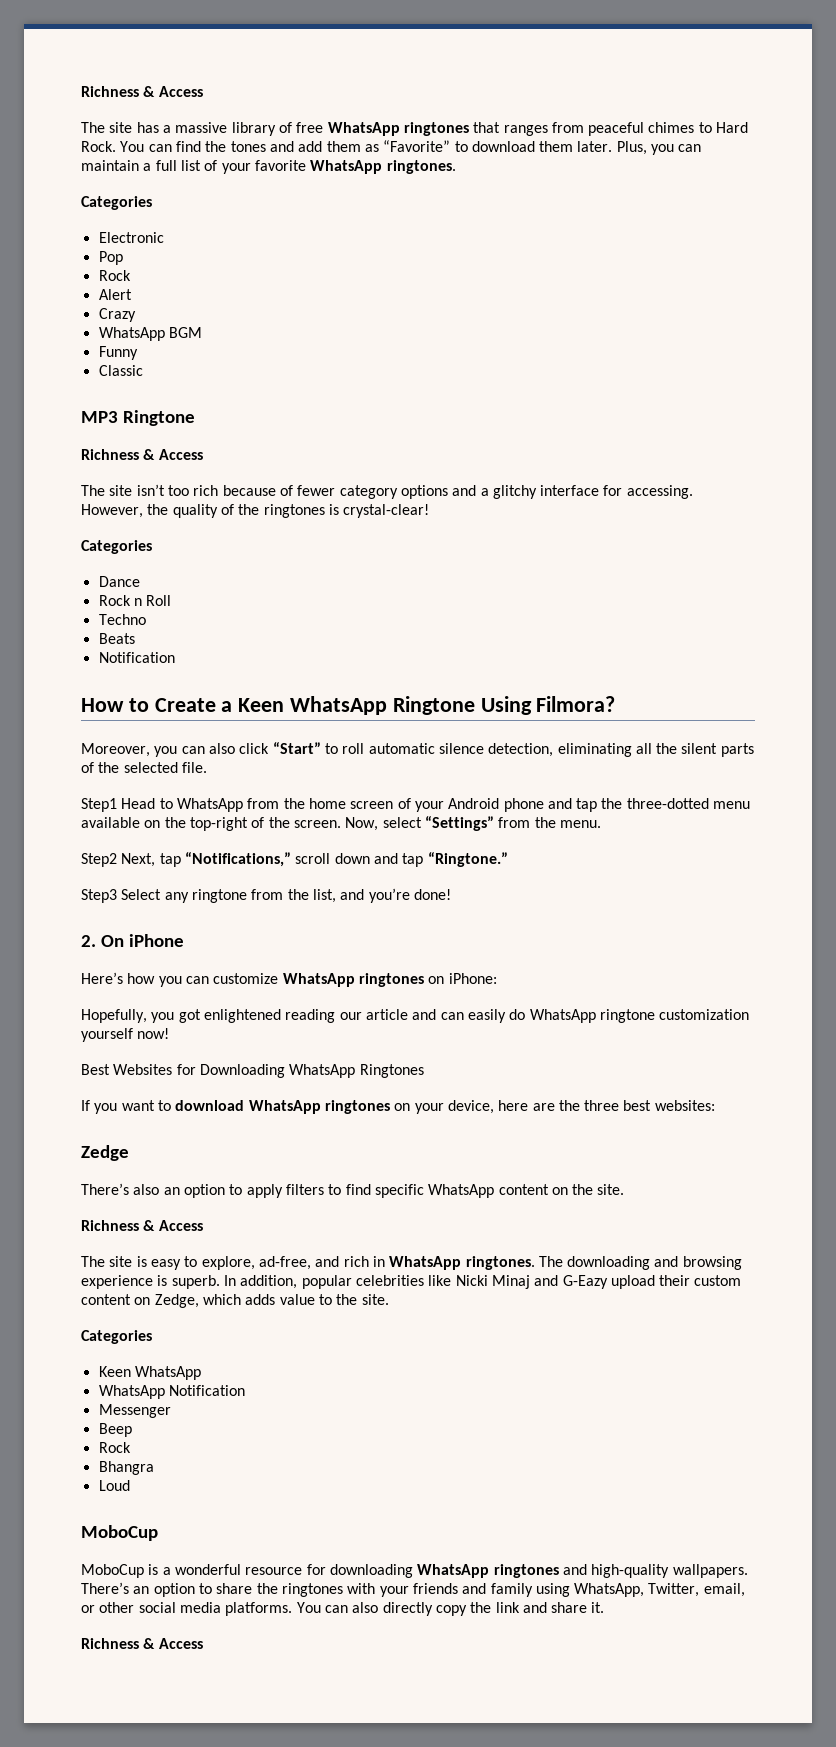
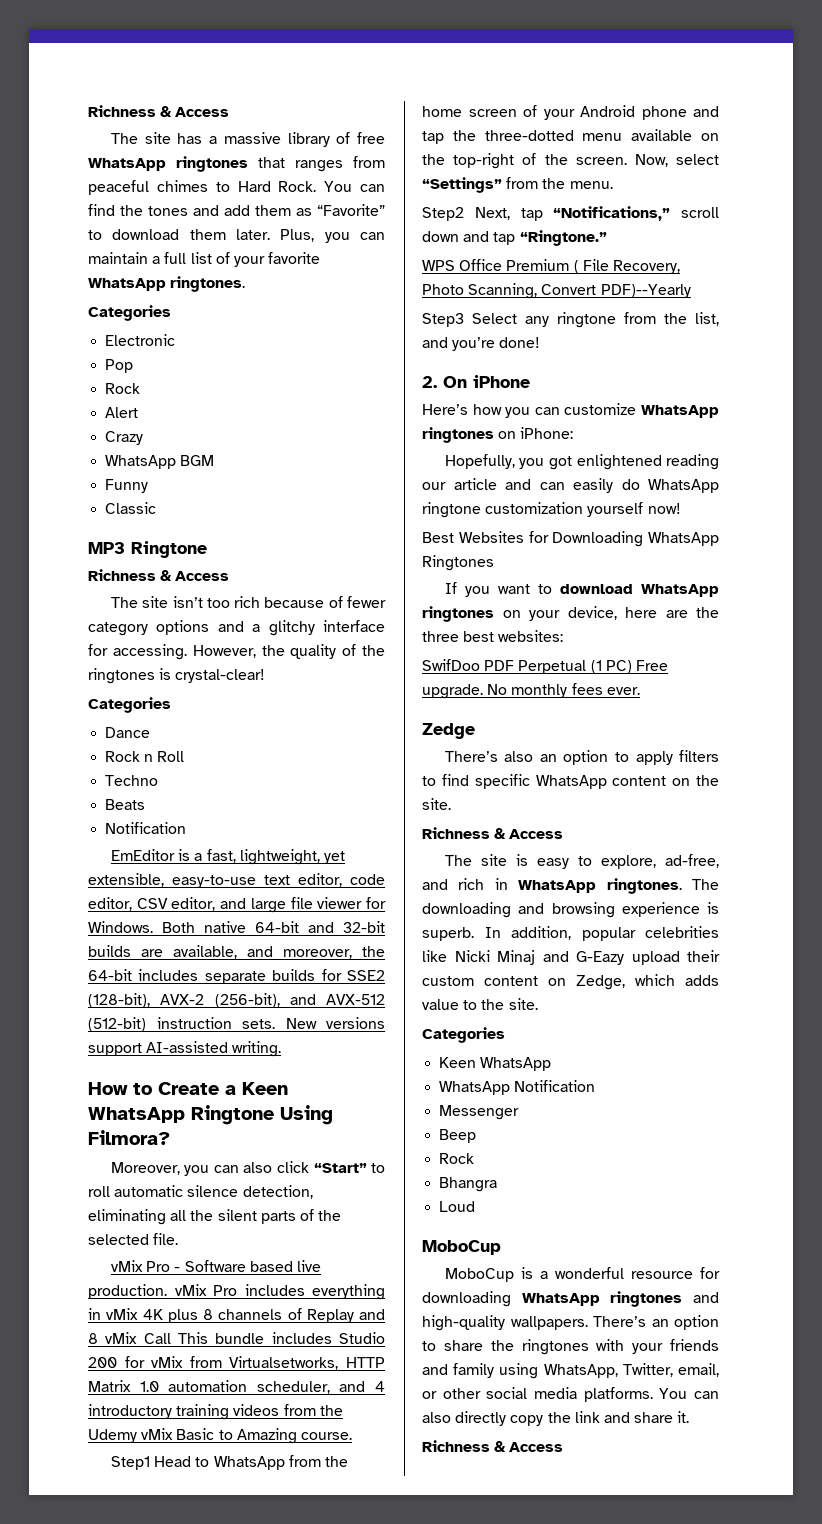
(175, 657) none -> [110,849,345,865] [88,873,385,888] [88,897,387,913] [88,921,385,933] [88,945,385,959] [88,969,385,984] [88,993,385,1008] [88,1017,385,1032] [88,1041,282,1057] // EmEditor is a fast, lightweight, yet extensible, easy-to-use text editor, code editor, CSV editor, and large file viewer for Windows. Both native 64-bit and 32-bit builds are available, and moreover, the 64-bit includes separate builds for SSE2 (128-bit), AVX-2 (256-bit), and AVX-512 (512-bit) instruction sets. New versions support AI-assisted writing.
(207, 767) none -> [110,1260,321,1272] [88,1284,385,1300] [88,1308,385,1323] [88,1332,385,1344] [88,1356,385,1370] [88,1380,385,1394] [88,1404,343,1420] [88,1428,352,1444] // vMix Pro - Software based live production. vMix Pro includes everything in vMix 4K plus 8 channels of Replay and 8 vMix Call This bundle includes Studio 200 for vMix from Virtualsetworks, HTTP Matrix 1.0 automation scheduler, and 4 introductory training videos from the Udemy vMix Basic to Amazing course.
(508, 859) none -> [422,259,680,274] [422,283,691,299] // WPS Office Premium ( File Recovery, Photo Scanning, Convert PDF)--Yearly
(715, 1105) none -> [422,659,668,674] [422,683,640,699] // SwifDoo PDF Perpetual (1 PC) Free upgrade. No monthly fees ever.

